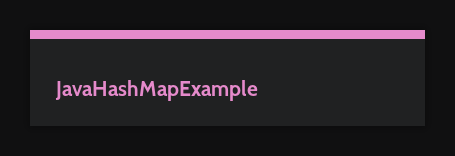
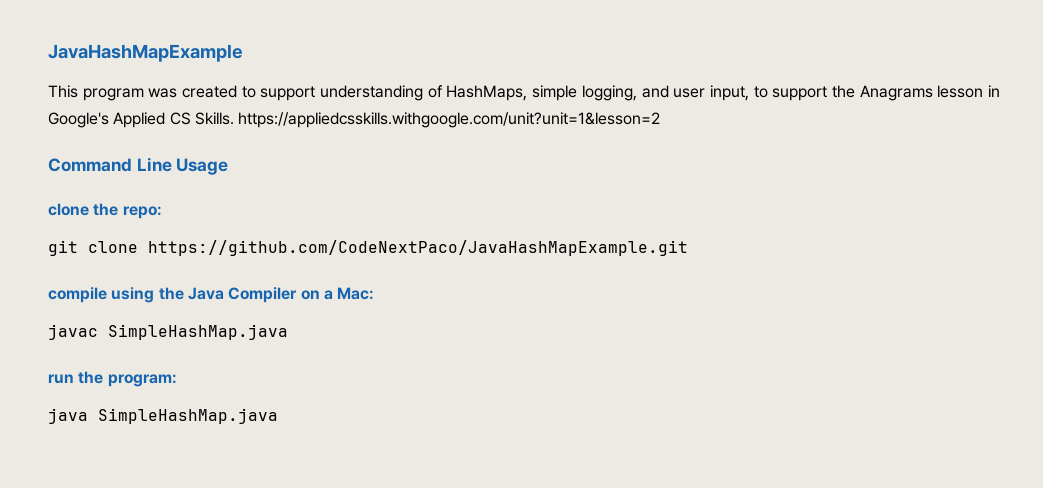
(258, 90) none -> [48,85,1001,101] [48,112,661,128] [48,157,229,175] [48,203,162,219] [48,240,688,256] [48,287,375,303] [48,324,288,340] [48,371,177,387] [48,408,278,424] // This program was created to support understanding of HashMaps, simple logging, and user input, to support the Anagrams lesson in Google's Applied CS Skills. https://appliedcsskills.withgoogle.com/unit?unit=1&lesson=2 // Command Line Usage // clone the repo: // git clone https://github.com/CodeNextPaco/JavaHashMapExample.git // compile using the Java Compiler on a Mac: // javac SimpleHashMap.java // run the program: // java SimpleHashMap.java

